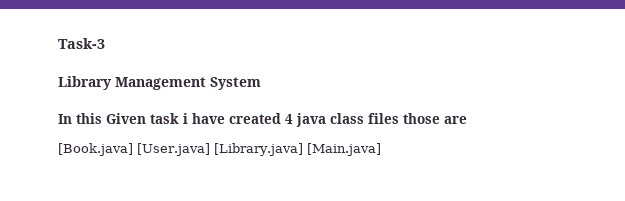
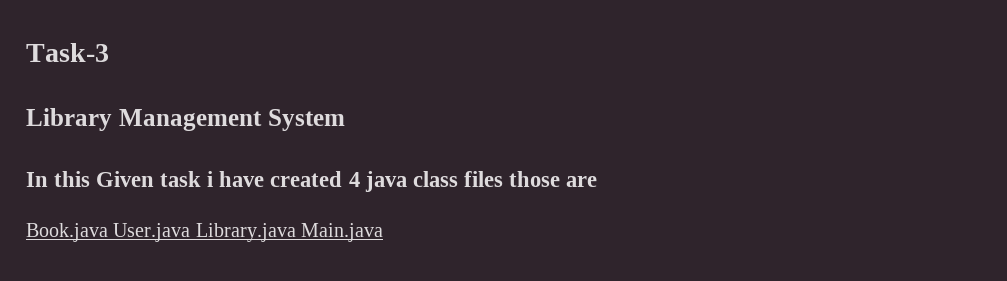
[58,143,381,156] [Book.java] [User.java] [Library.java] [Main.java] -> [26,223,384,242] Book.java User.java Library.java Main.java

